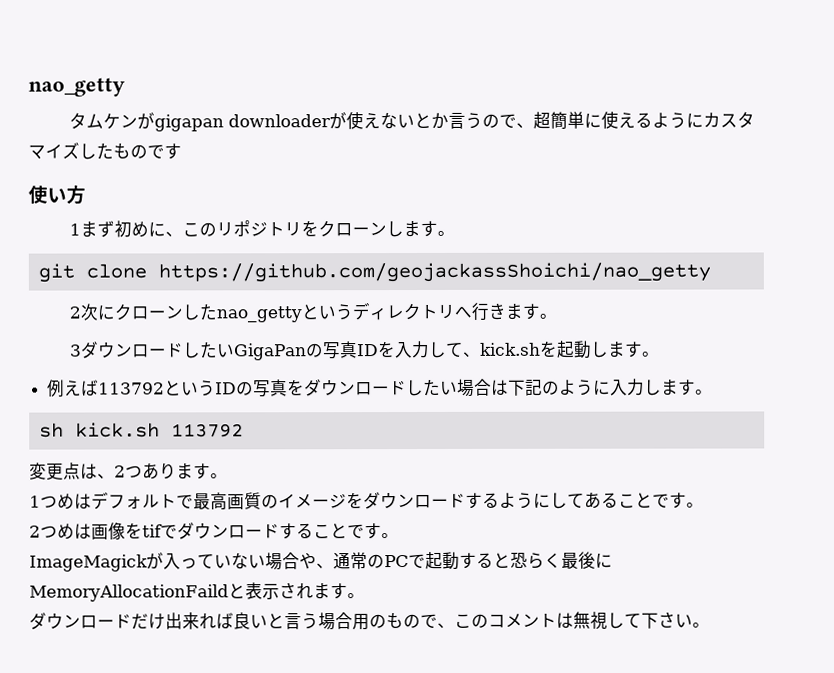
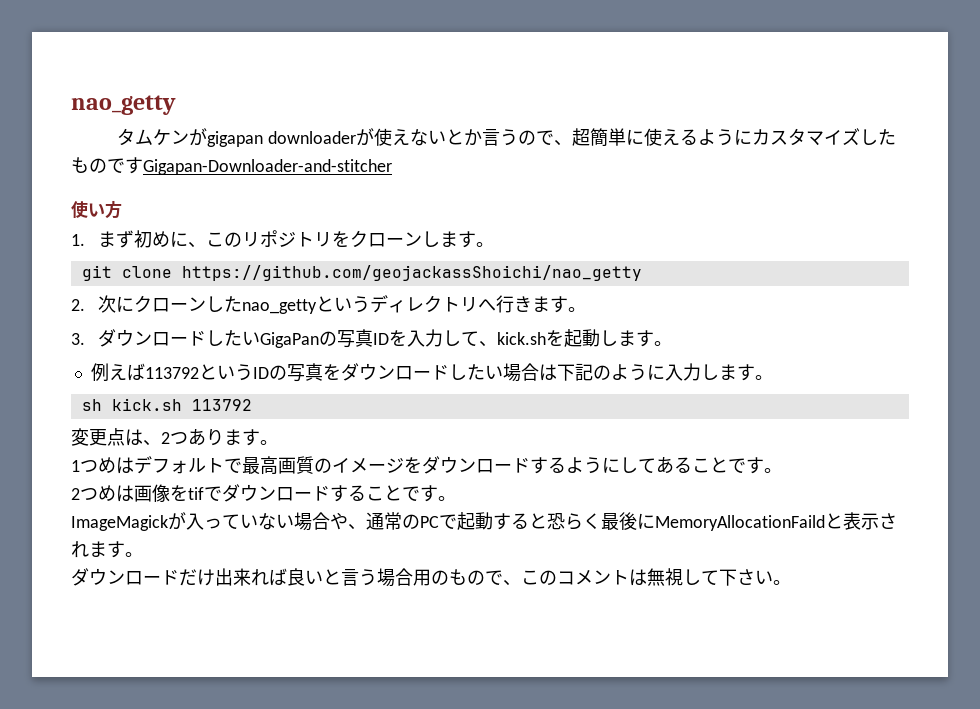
(182, 151) none -> [143,159,392,175] Gigapan-Downloader-and-stitcher
[69,223,82,236] 1 -> [71,234,85,246] 1.
[69,306,82,319] 2 -> [71,299,85,311] 2.
[70,344,83,357] 3 -> [71,333,85,345] 3.

